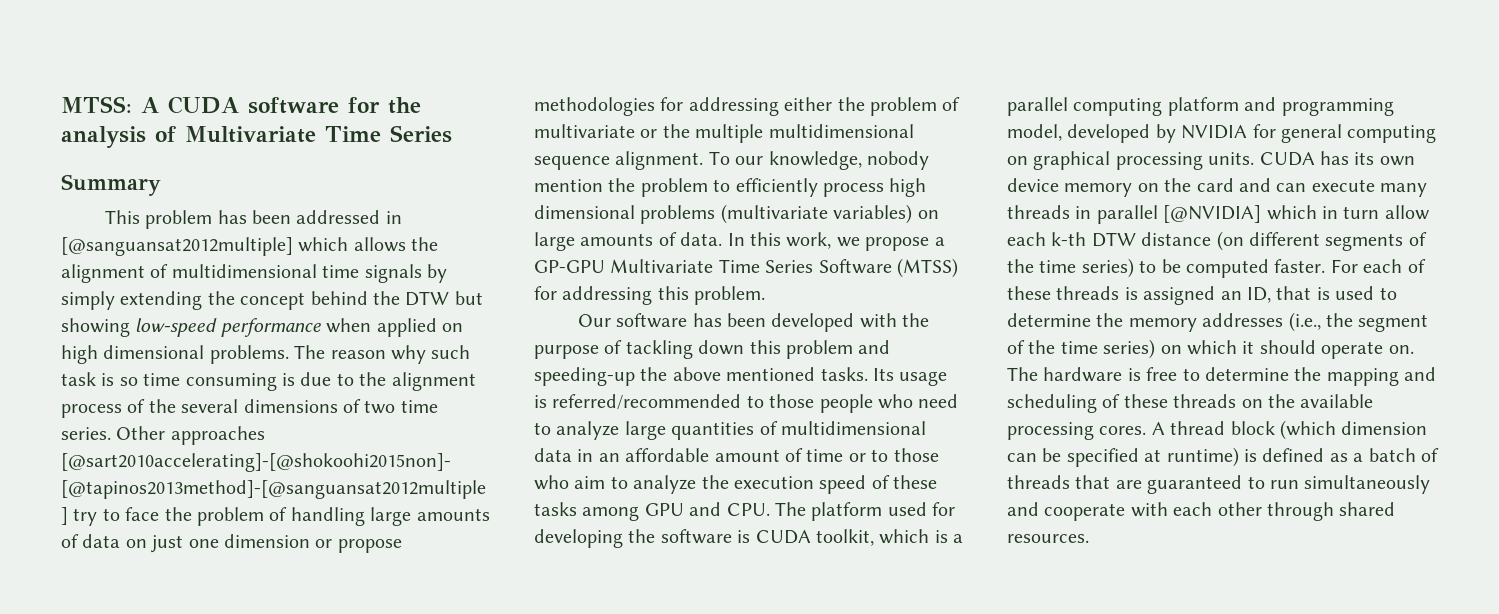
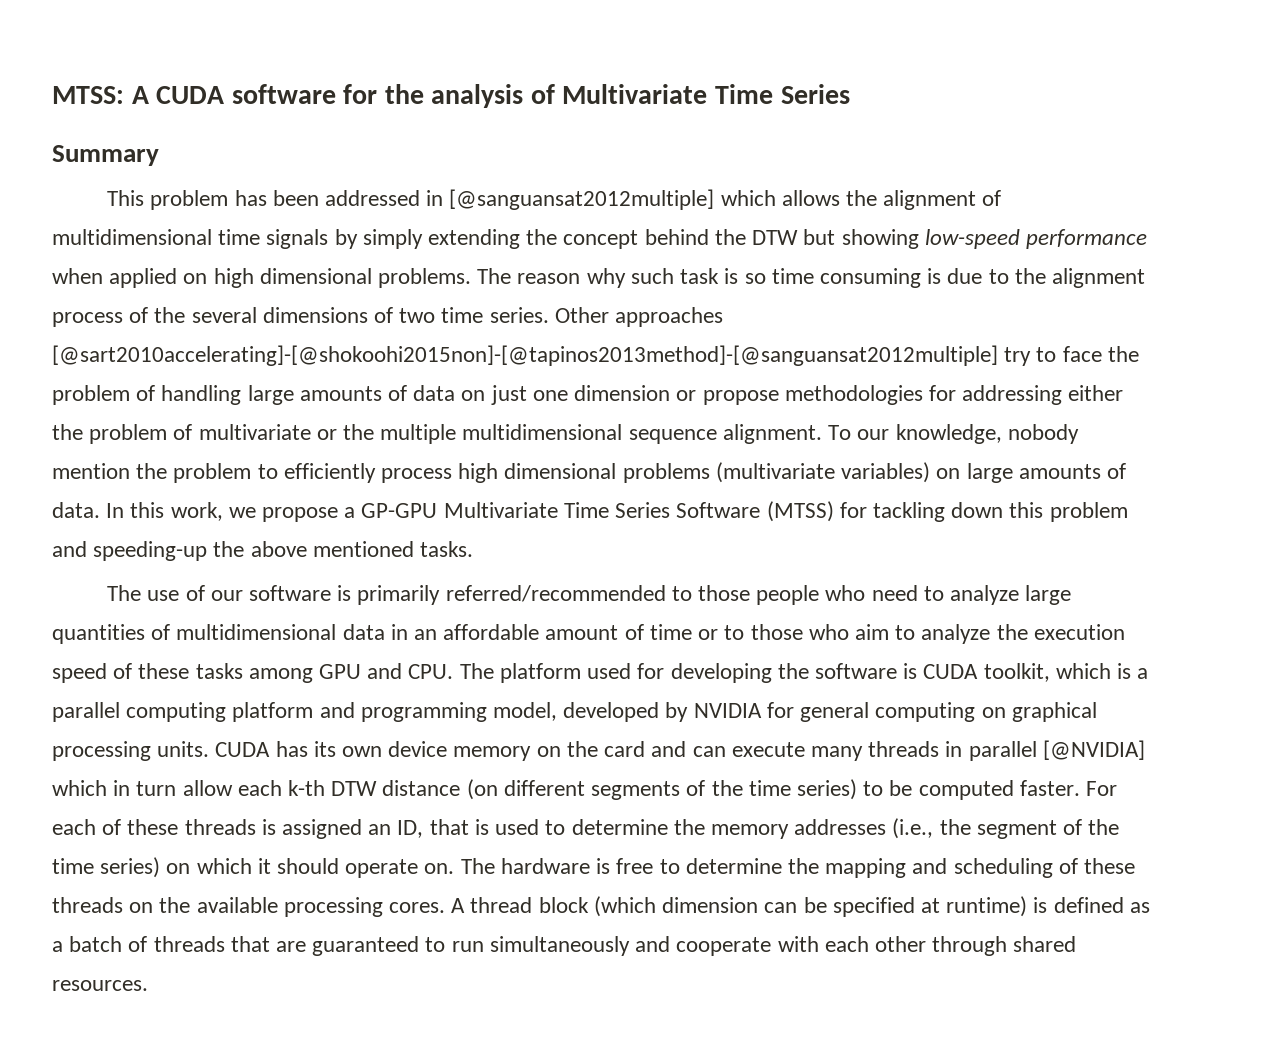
[562,286,766,305] [577,313,930,332] [534,340,623,359] addressing this problem. // Our software has been developed with the purpose of -> (867, 510) none
[873,368,948,386] [534,395,547,408] Its usage is -> [107,585,441,605] // The use of our software is primarily

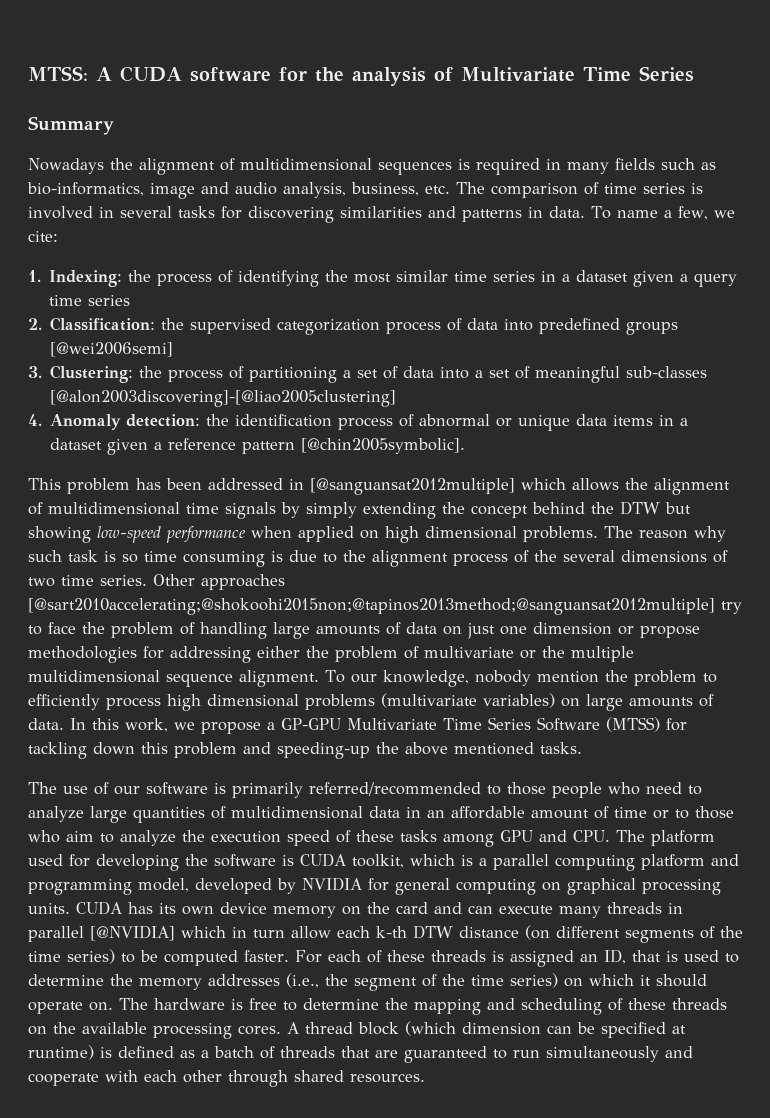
(159, 155) none -> [28,158,716,175] [27,182,703,199] [28,206,735,223] [28,231,58,242] [28,270,738,287] [49,295,131,306] [28,317,679,335] [50,342,174,357] [28,365,708,383] [50,390,397,407] [28,414,689,431] [50,438,466,455] // Nowadays the alignment of multidimensional sequences is required in many fields such as bio-informatics, image and audio analysis, business, etc. The comparison of time series is involved in several tasks for discovering similarities and patterns in data. To name a few, we cite: // 1. Indexing: the process of identifying the most similar time series in a dataset given a query time series // 2. Classification: the supervised categorization process of data into predefined groups [@wei2006semi] // 3. Clustering: the process of partitioning a set of data into a set of meaningful sub-classes [@alon2003discovering]-[@liao2005clustering] // 4. Anomaly detection: the identification process of abnormal or unique data items in a dataset given a reference pattern [@chin2005symbolic].
[52,345,998,366] [@sart2010accelerating]-[@shokoohi2015non]-[@tapinos2013method]-[@sanguansat2012multiple] -> [28,598,715,615] [@sart2010accelerating;@shokoohi2015non;@tapinos2013method;@sanguansat2012multiple]

